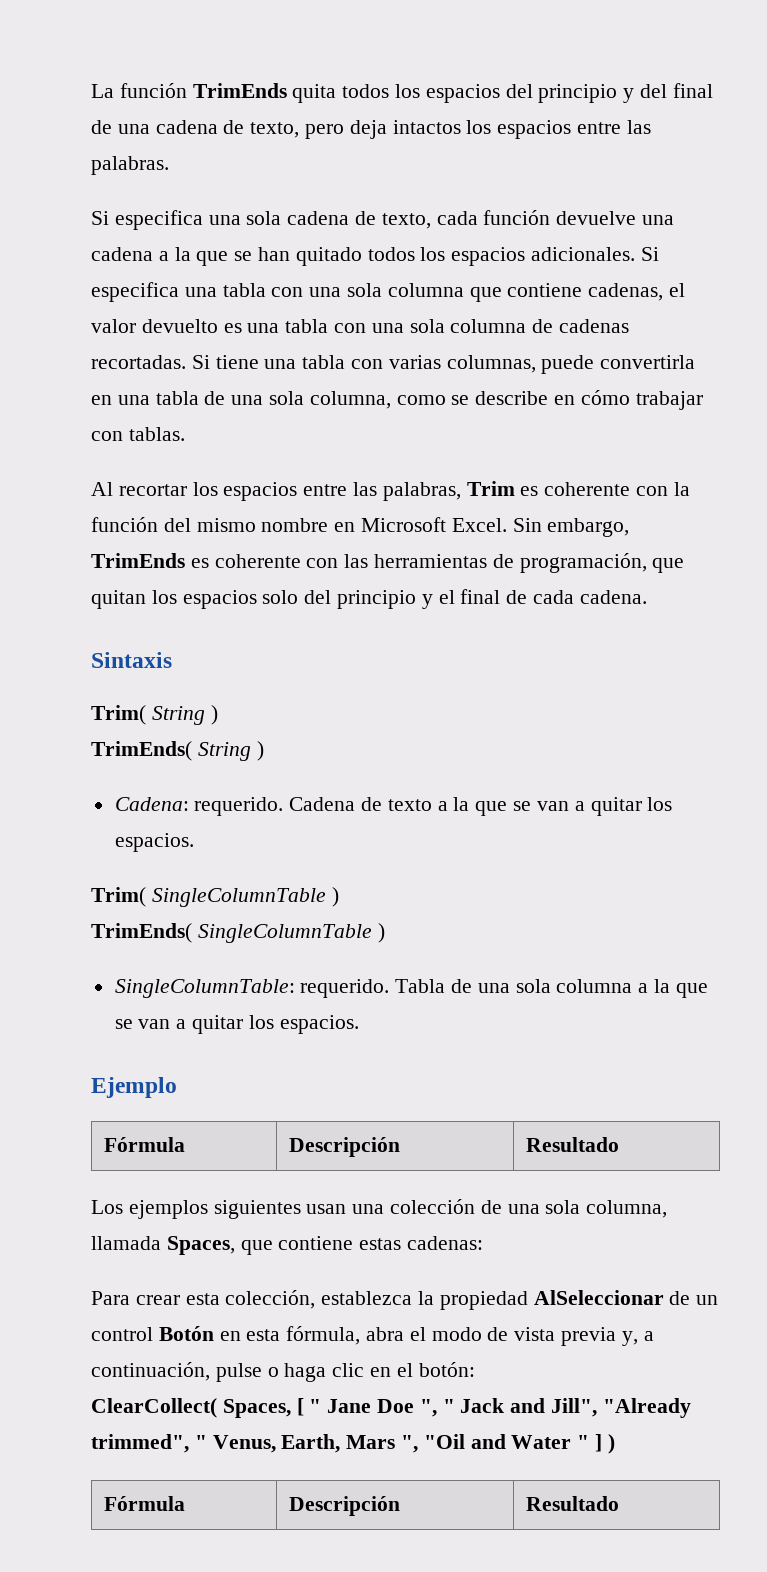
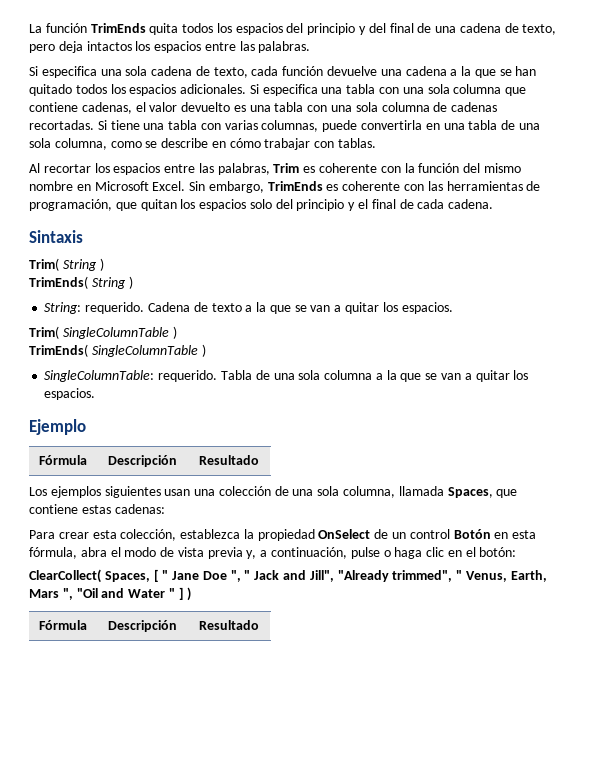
[114,797,189,811] Cadena: -> [44,302,82,314] String:
[533,1290,664,1305] AlSeleccionar -> [318,529,371,539] OnSelect

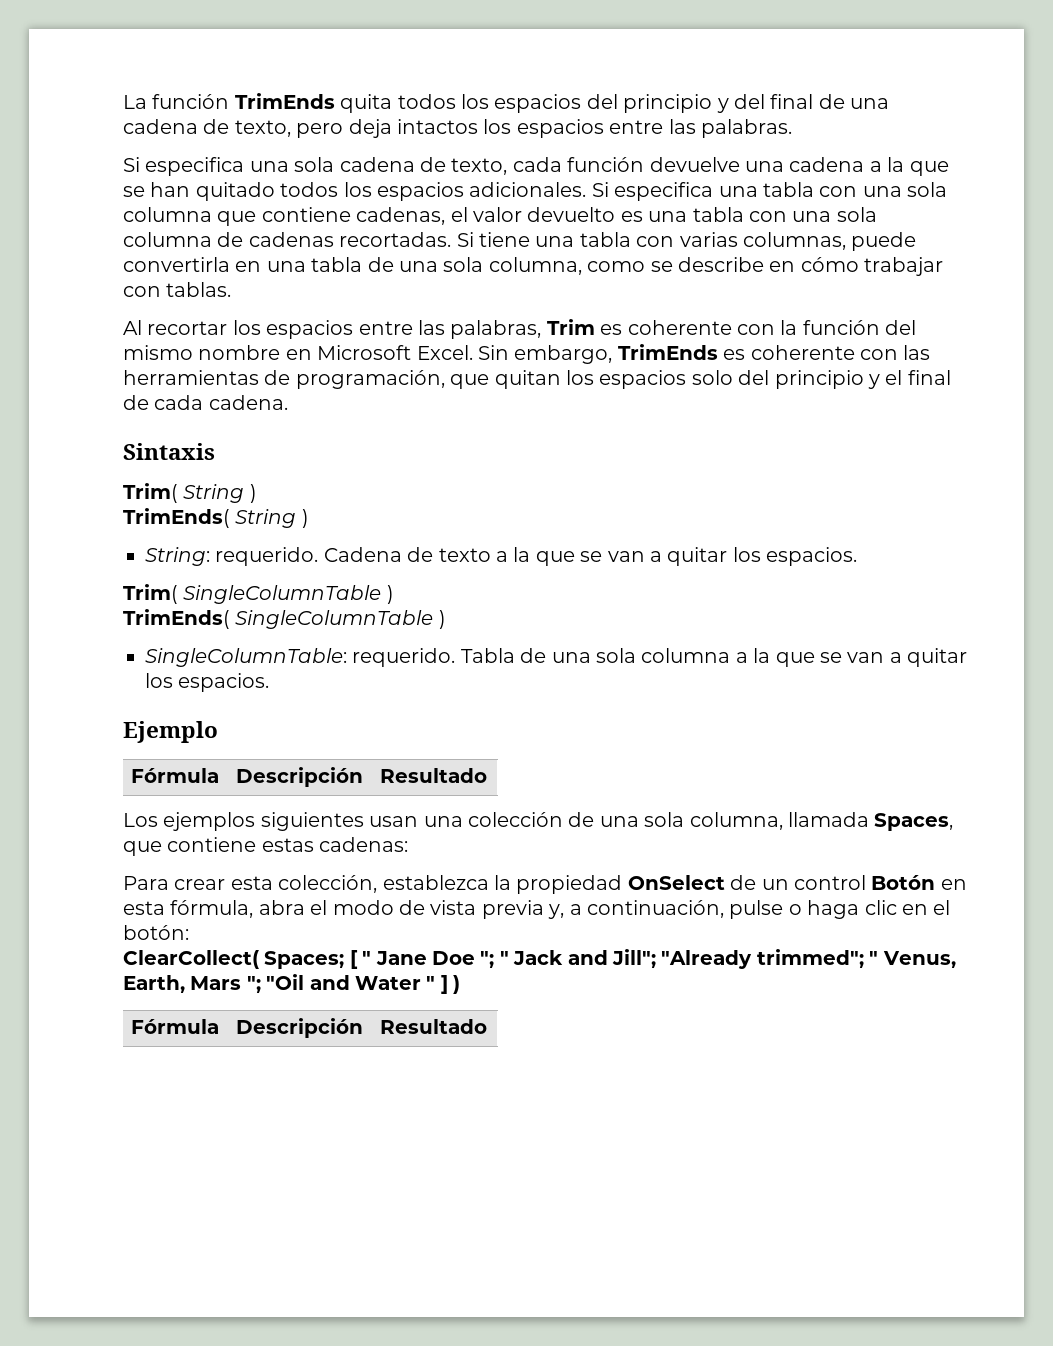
[104,571,150,582] Spaces, -> [264,951,345,969] Spaces;
[230,570,241,582] ", -> [480,951,495,969] ";
[309,570,453,582] Jill", "Already trimmed", -> [611,949,864,969] Jill"; "Already trimmed";
[62,588,73,600] ", -> [246,976,261,994] ";

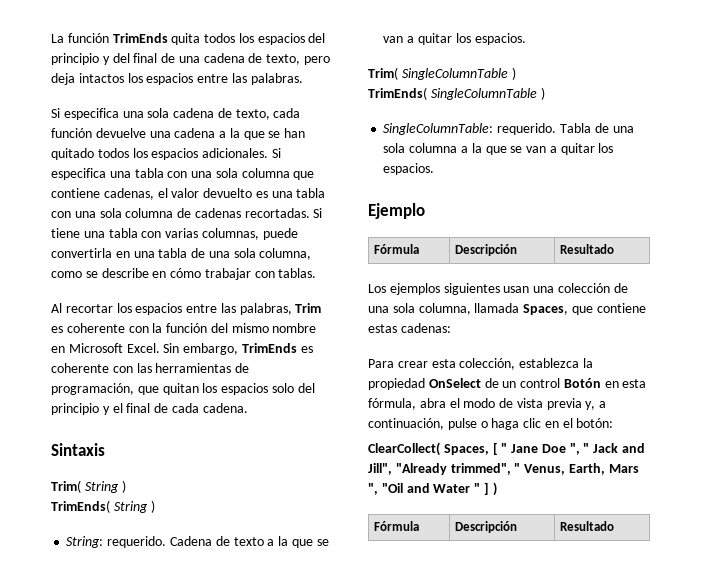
[264,951,345,969] Spaces; -> [443,444,489,455] Spaces,
[480,951,495,969] "; -> [569,443,580,455] ",
[611,949,864,969] Jill"; "Already trimmed"; -> [368,463,511,475] Jill", "Already trimmed",
[246,976,261,994] "; -> [368,483,378,495] ",

